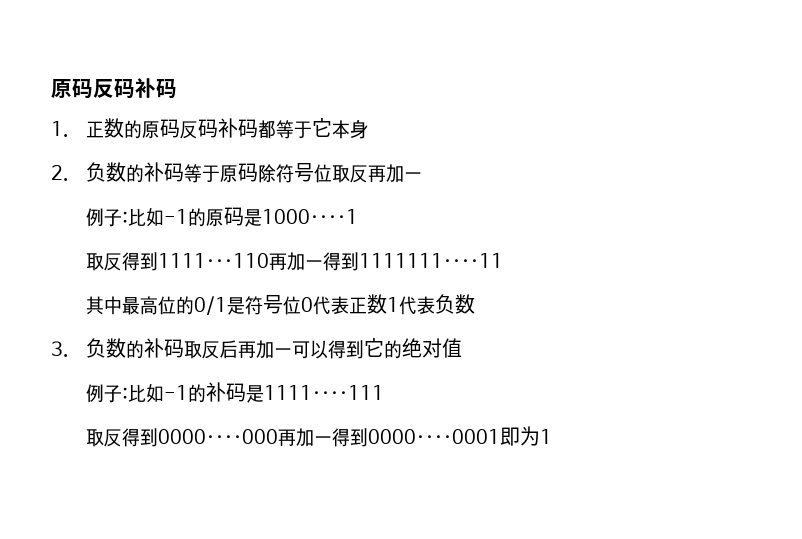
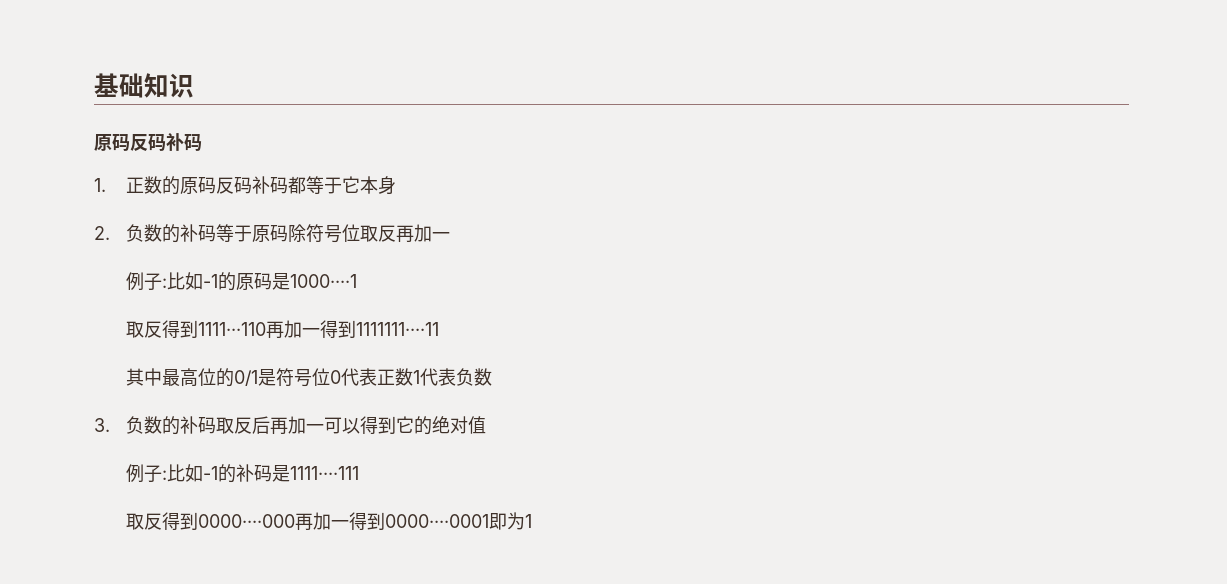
(51, 88) none -> [94,73,194,98] 基础知识 //

